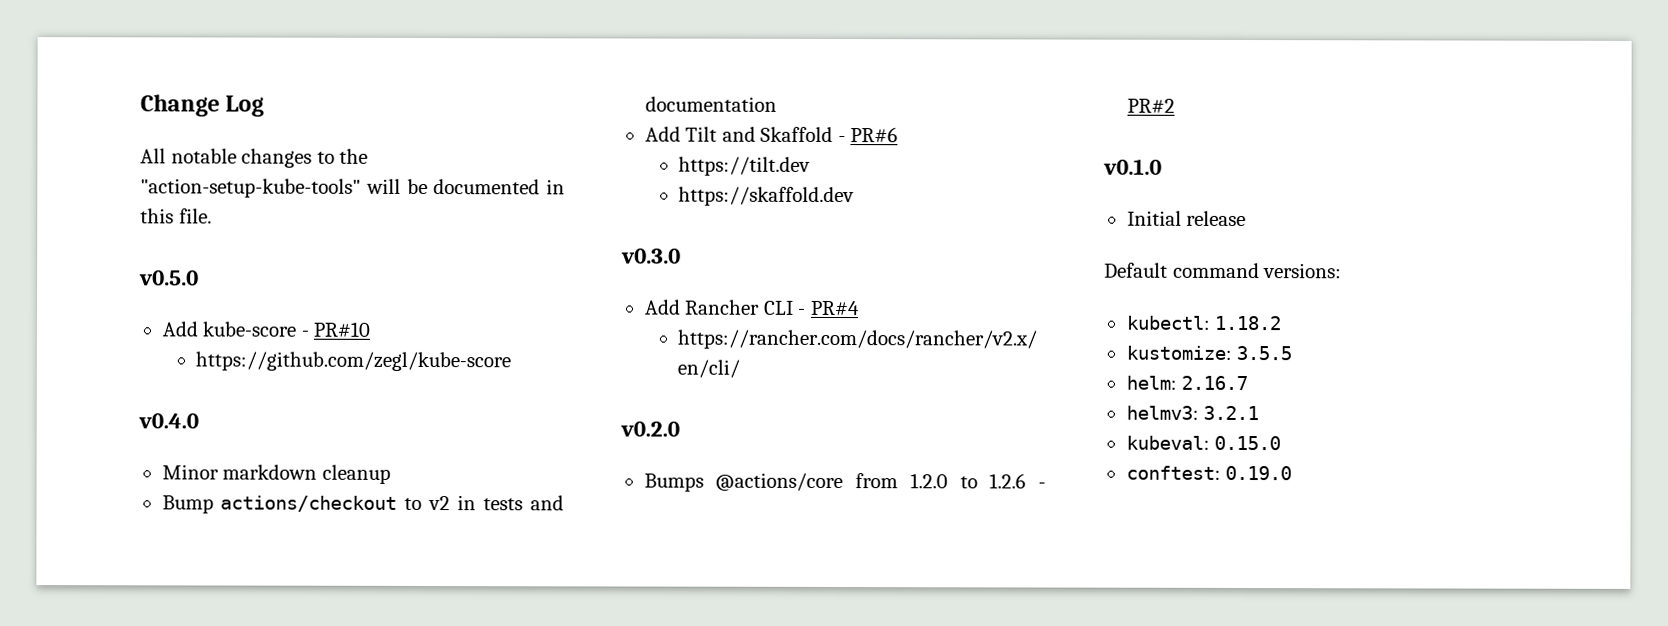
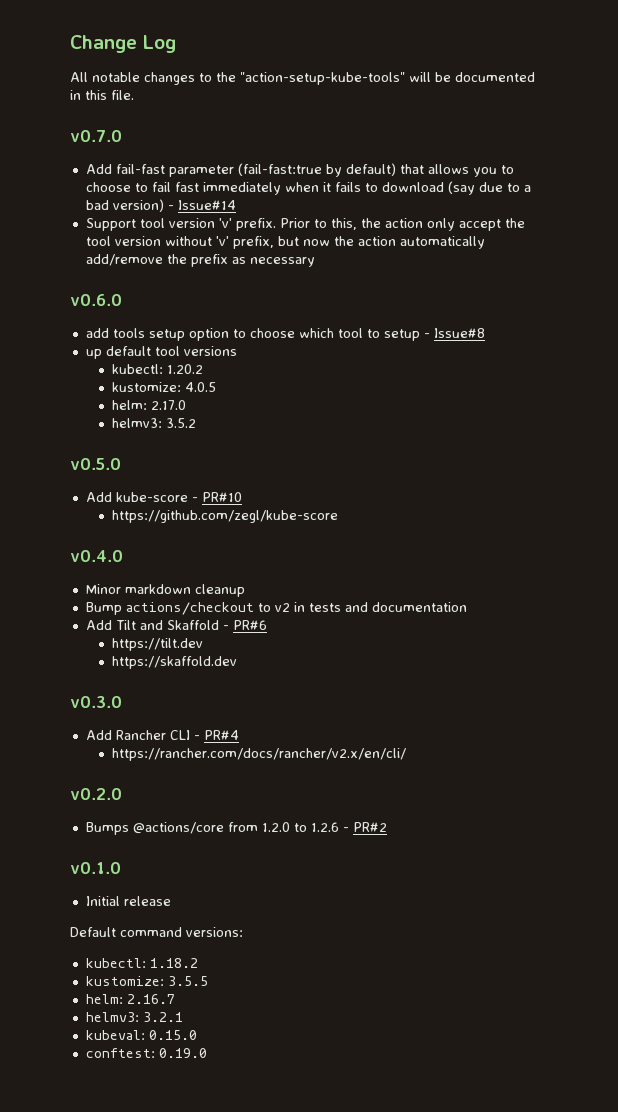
(212, 216) none -> [70,130,122,142] [85,163,514,177] [85,181,531,195] [85,199,236,212] [85,218,525,231] [85,236,485,249] [85,254,315,267] [70,294,122,306] [85,328,485,341] [85,346,237,359] [111,364,203,374] [111,382,216,392] [111,400,186,410] [111,418,196,428] // v0.7.0 // Add fail-fast parameter (fail-fast:true by default) that allows you to choose to fail fast immediately when it fails to download (say due to a bad version) - Issue#14 // Support tool version 'v' prefix. Prior to this, the action only accept the tool version without 'v' prefix, but now the action automatically add/remove the prefix as necessary // v0.6.0 // add tools setup option to choose which tool to setup - Issue#8 // up default tool versions // kubectl: 1.20.2 // kustomize: 4.0.5 // helm: 2.17.0 // helmv3: 3.5.2

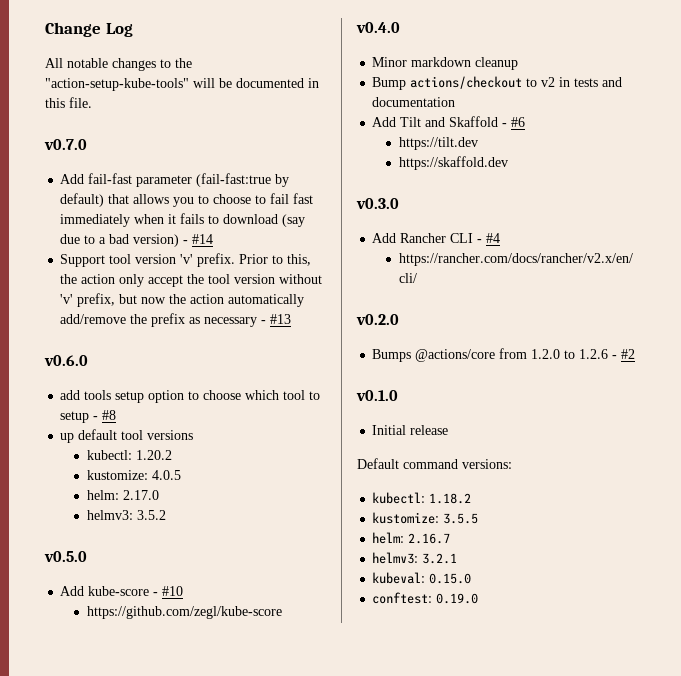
[177,200,236,210] Issue#14 -> [192,234,214,244] #14
(315, 262) none -> [261,314,292,324] - #13
[433,328,485,338] Issue#8 -> [102,410,117,420] #8
[201,492,242,502] PR#10 -> [162,586,184,596] #10
[232,620,267,630] PR#6 -> [511,117,526,127] #6
[203,730,239,740] PR#4 -> [486,233,501,243] #4
[352,822,387,832] PR#2 -> [621,349,636,359] #2

